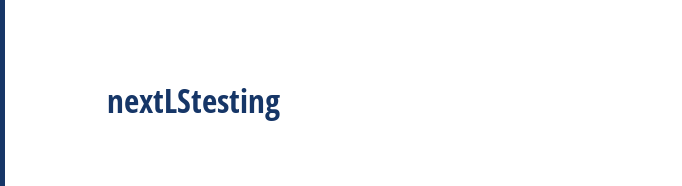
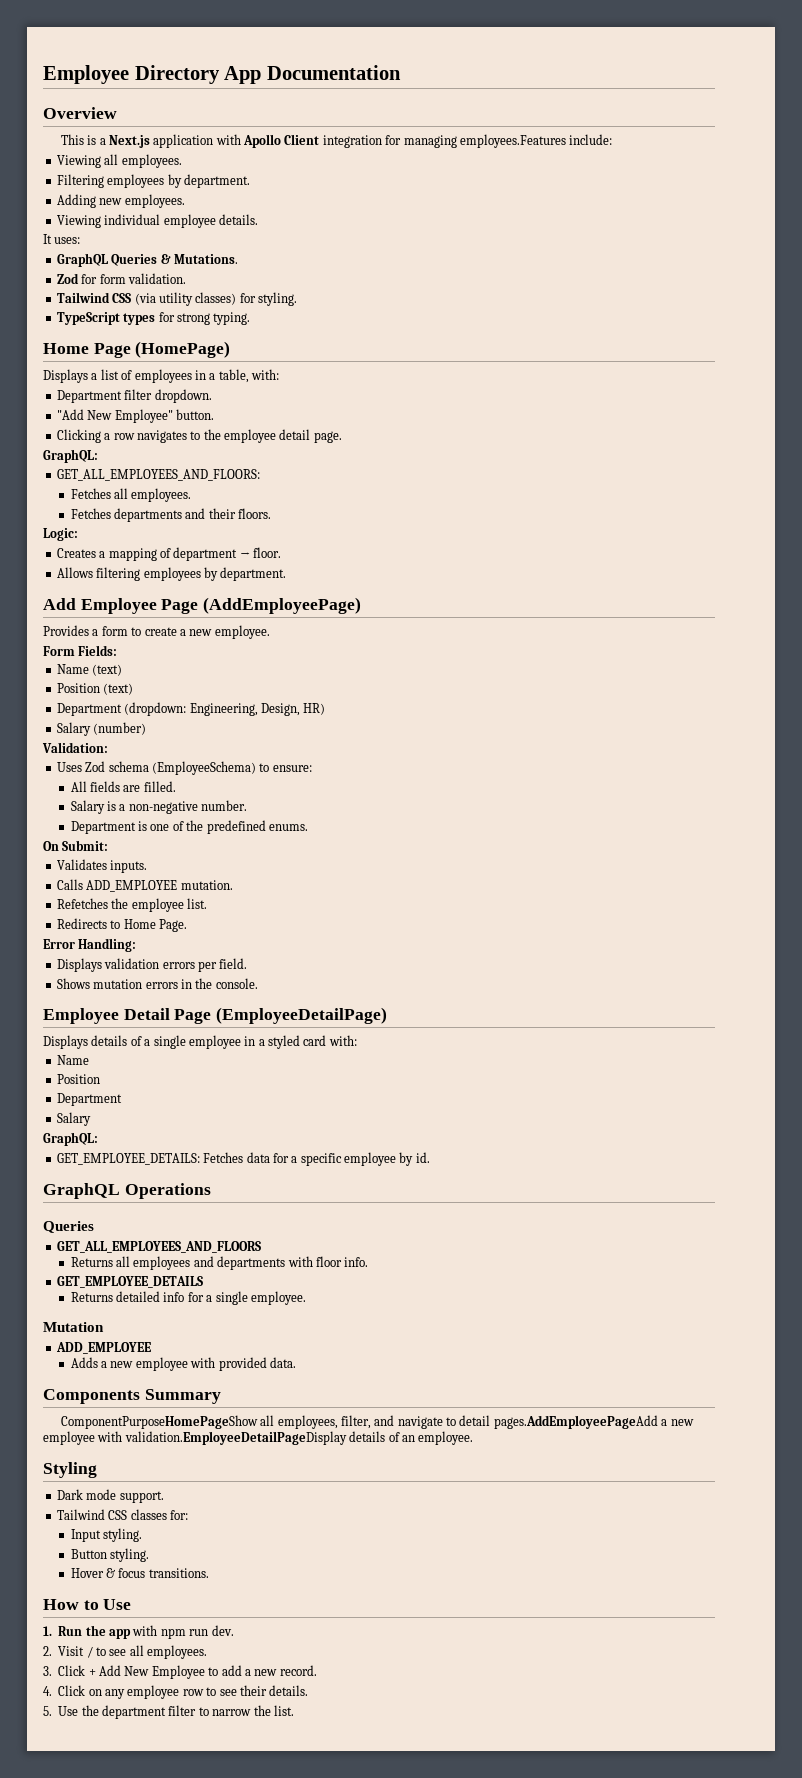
[107,88,280,121] nextLStesting -> [43,65,401,84] [43,107,117,119] [60,134,613,148] [56,154,182,168] [56,174,250,188] [56,194,185,208] [56,214,258,228] [43,234,81,244] [56,253,238,267] [56,273,186,284] [56,292,297,306] [56,312,251,325] [43,341,231,358] [43,369,279,383] [56,389,212,403] [56,409,214,423] [56,429,342,443] [43,449,98,463] [56,469,260,481] [70,488,192,502] [70,508,272,522] [43,528,78,541] [56,547,281,561] [56,567,287,581] [43,597,362,614] [43,625,270,639] [43,645,118,656] [56,664,123,676] [56,683,134,695] [56,702,326,716] [56,722,147,736] [42,742,108,753] [56,761,312,775] [70,781,176,792] [70,800,248,814] [70,820,308,834] [43,840,109,851] [56,859,148,873] [56,879,233,892] [56,898,207,912] [56,918,187,932] [43,938,137,952] [56,958,248,972] [56,978,258,989] [43,1007,388,1024] [43,1035,357,1049] [56,1055,89,1065] [56,1074,100,1084] [56,1093,122,1106] [56,1112,91,1126] [43,1132,98,1146] [56,1152,430,1166] [43,1183,211,1199] [43,1221,94,1233] [56,1241,261,1253] [70,1256,369,1270] [56,1276,203,1288] [70,1291,306,1305] [43,1322,104,1332] [55,1342,151,1354] [70,1357,296,1371] [43,1389,221,1404] [60,1415,694,1429] [43,1431,474,1445] [43,1462,97,1478] [56,1489,164,1503] [56,1509,188,1520] [70,1528,143,1542] [70,1548,150,1562] [70,1568,209,1578] [43,1599,132,1610] [43,1625,234,1639] [43,1645,208,1659] [43,1665,317,1679] [43,1685,309,1699] [43,1705,294,1719] Employee Directory App Documentation // Overview // This is a Next.js application with Apollo Client integration for managing employees.Features include: // Viewing all employees. // Filtering employees by department. // Adding new employees. // Viewing individual employee details. // It uses: // GraphQL Queries & Mutations. // Zod for form validation. // Tailwind CSS (via utility classes) for styling. // TypeScript types for strong typing. // Home Page (HomePage) // Displays a list of employees in a table, with: // Department filter dropdown. // "Add New Employee" button. // Clicking a row navigates to the employee detail page. // GraphQL: // GET_ALL_EMPLOYEES_AND_FLOORS: // Fetches all employees. // Fetches departments and their floors. // Logic: // Creates a mapping of department → floor. // Allows filtering employees by department. // Add Employee Page (AddEmployeePage) // Provides a form to create a new employee. // Form Fields: // Name (text) // Position (text) // Department (dropdown: Engineering, Design, HR) // Salary (number) // Validation: // Uses Zod schema (EmployeeSchema) to ensure: // All fields are filled. // Salary is a non-negative number. // Department is one of the predefined enums. // On Submit: // Validates inputs. // Calls ADD_EMPLOYEE mutation. // Refetches the employee list. // Redirects to Home Page. // Error Handling: // Displays validation errors per field. // Shows mutation errors in the console. // Employee Detail Page (EmployeeDetailPage) // Displays details of a single employee in a styled card with: // Name // Position // Department // Salary // GraphQL: // GET_EMPLOYEE_DETAILS: Fetches data for a specific employee by id. // GraphQL Operations // Queries // GET_ALL_EMPLOYEES_AND_FLOORS // Returns all employees and departments with floor info. // GET_EMPLOYEE_DETAILS // Returns detailed info for a single employee. // Mutation // ADD_EMPLOYEE // Adds a new employee with provided data. // Components Summary // ComponentPurposeHomePageShow all employees, filter, and navigate to detail pages.AddEmployeePageAdd a new employee with validation.EmployeeDetailPageDisplay details of an employee. // Styling // Dark mode support. // Tailwind CSS classes for: // Input styling. // Button styling. // Hover & focus transitions. // How to Use // 1. Run the app with npm run dev. // 2. Visit / to see all employees. // 3. Click + Add New Employee to add a new record. // 4. Click on any employee row to see their details. // 5. Use the department filter to narrow the list.

